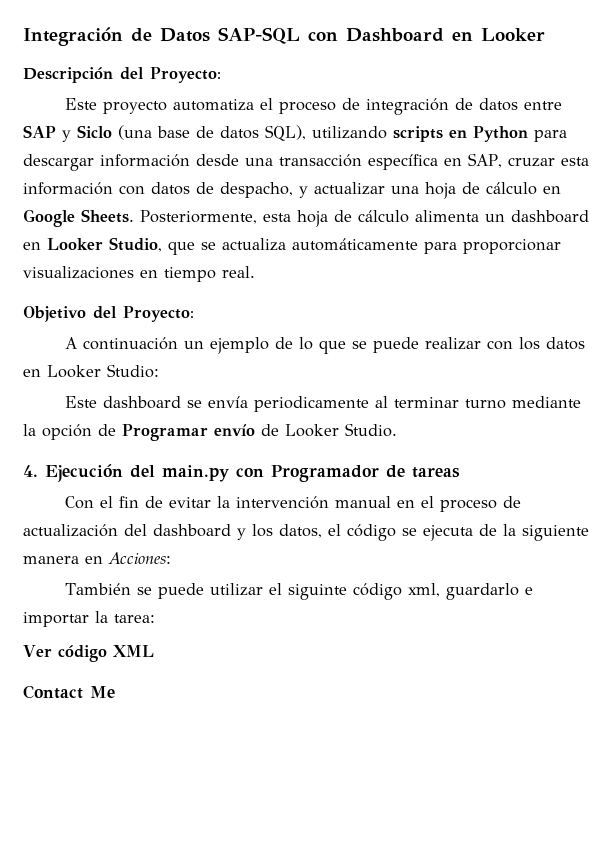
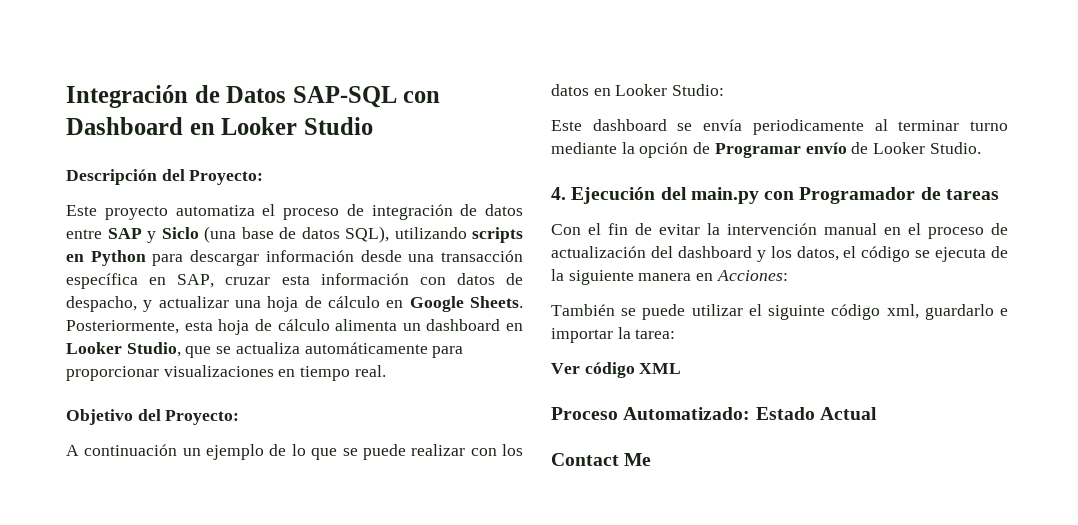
(545, 34) none -> [303,117,373,135] Studio
(154, 651) none -> [551,407,877,420] // Proceso Automatizado: Estado Actual

